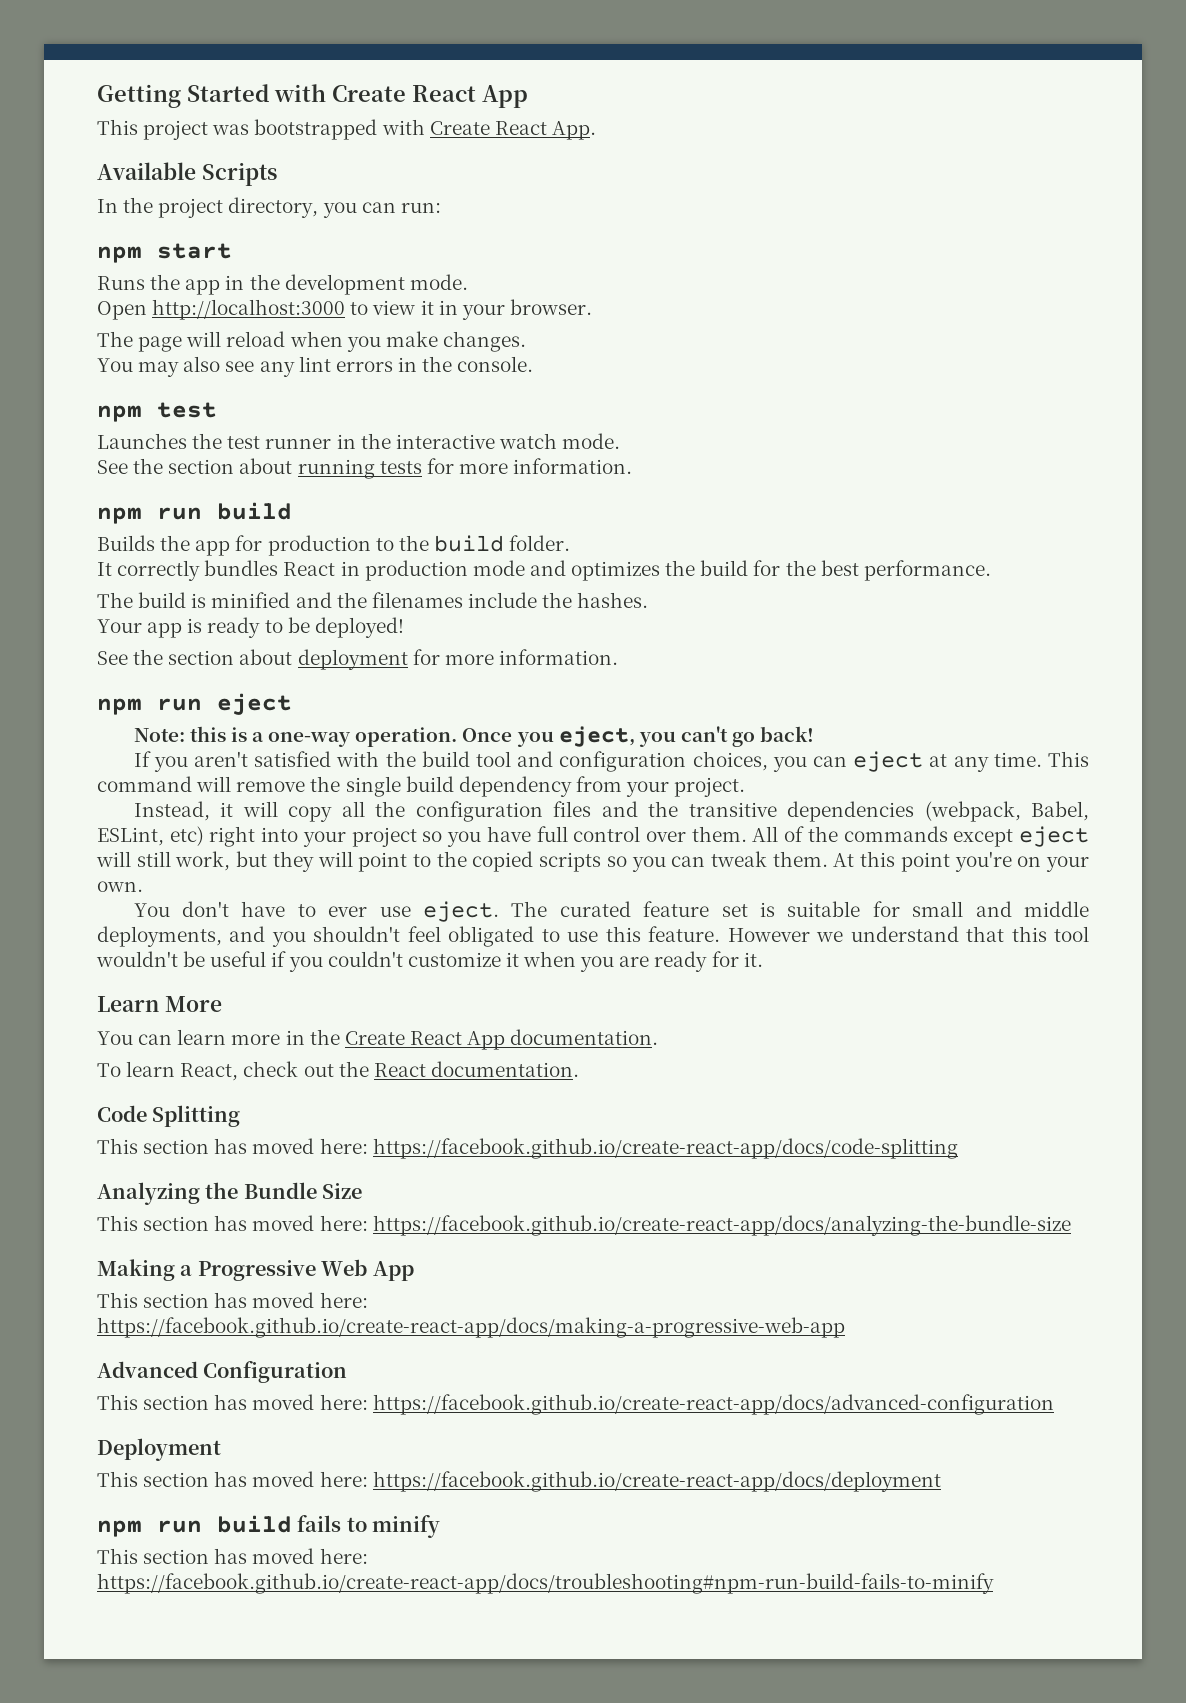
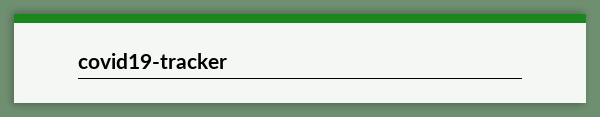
[97,84,528,108] [97,119,596,140] [97,162,277,186] [97,197,441,218] [97,243,232,263] [97,274,468,295] [97,299,592,320] [97,331,526,352] [97,356,534,377] [97,402,217,422] [97,433,621,449] [97,458,633,479] [97,502,292,524] [97,535,571,556] [97,560,991,581] [97,592,649,608] [97,617,404,638] [97,649,618,670] [97,693,292,715] [133,726,815,747] [133,751,1090,772] [97,776,746,797] [133,801,1089,822] [97,826,1089,847] [96,851,1089,872] [97,881,143,892] [133,901,1089,922] [97,926,1089,947] [96,951,763,972] [97,996,222,1012] [97,1029,659,1050] [97,1061,579,1081] [97,1105,241,1127] [97,1138,958,1159] [97,1182,363,1205] [97,1215,1071,1236] [97,1259,414,1281] [97,1292,368,1308] [97,1317,845,1338] [97,1361,348,1383] [97,1394,1054,1415] [97,1438,221,1461] [97,1471,941,1492] [97,1515,441,1538] [97,1548,368,1564] [97,1573,994,1594] Getting Started with Create React App // This project was bootstrapped with Create React App. // Available Scripts // In the project directory, you can run: // npm start // Runs the app in the development mode. // Open http://localhost:3000 to view it in your browser. // The page will reload when you make changes. // You may also see any lint errors in the console. // npm test // Launches the test runner in the interactive watch mode. // See the section about running tests for more information. // npm run build // Builds the app for production to the build folder. // It correctly bundles React in production mode and optimizes the build for the best performance. // The build is minified and the filenames include the hashes. // Your app is ready to be deployed! // See the section about deployment for more information. // npm run eject // Note: this is a one-way operation. Once you eject, you can't go back! // If you aren't satisfied with the build tool and configuration choices, you can eject at any time. This command will remove the single build dependency from your project. // Instead, it will copy all the configuration files and the transitive dependencies (webpack, Babel, ESLint, etc) right into your project so you have full control over them. All of the commands except eject will still work, but they will point to the copied scripts so you can tweak them. At this point you're on your own. // You don't have to ever use eject. The curated feature set is suitable for small and middle deployments, and you shouldn't feel obligated to use this feature. However we understand that this tool wouldn't be useful if you couldn't customize it when you are ready for it. // Learn More // You can learn more in the Create React App documentation. // To learn React, check out the React documentation. // Code Splitting // This section has moved here: https://facebook.github.io/create-react-app/docs/code-splitting // Analyzing the Bundle Size // This section has moved here: https://facebook.github.io/create-react-app/docs/analyzing-the-bundle-size // Making a Progressive Web App // This section has moved here: https://facebook.github.io/create-react-app/docs/making-a-progressive-web-app // Advanced Configuration // This section has moved here: https://facebook.github.io/create-react-app/docs/advanced-configuration // Deployment // This section has moved here: https://facebook.github.io/create-react-app/docs/deployment // npm run build fails to minify // This section has moved here: https://facebook.github.io/create-react-app/docs/troubleshooting#npm-run-build-fails-to-minify -> [78,53,227,69] covid19-tracker

